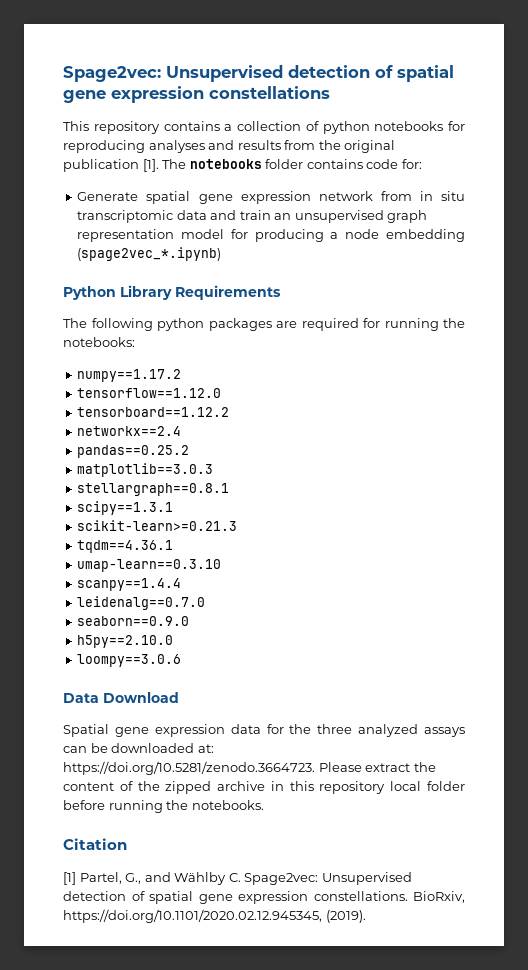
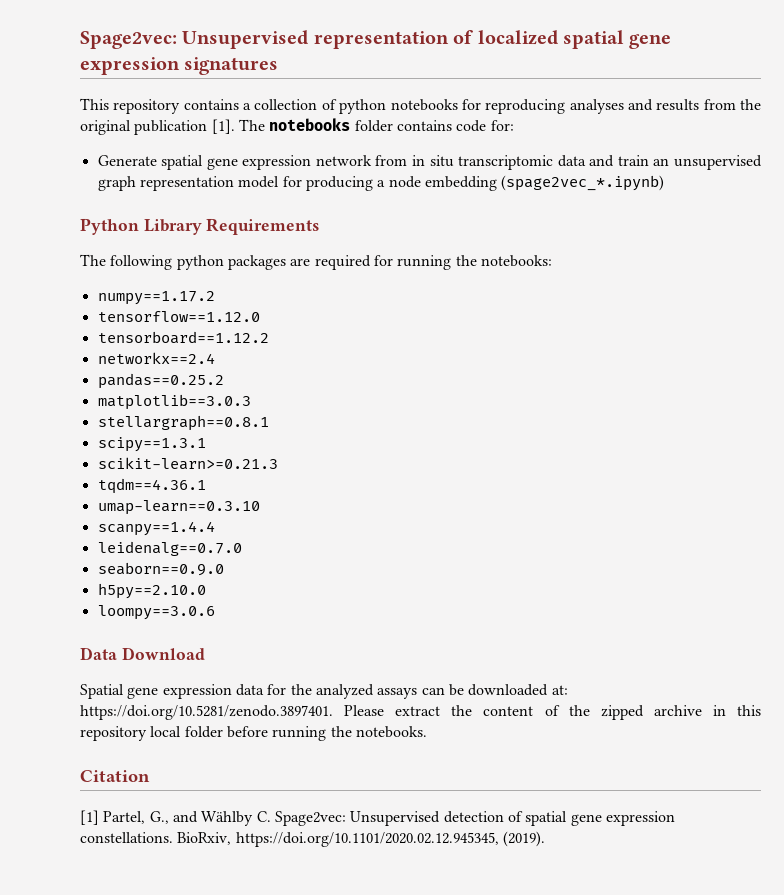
[63,65,454,82] [63,86,330,103] Spage2vec: Unsupervised detection of spatial gene expression constellations -> [80,30,672,49] [80,57,279,75] Spage2vec: Unsupervised representation of localized spatial gene expression signatures
[317,724,353,734] three -> (312, 689) none
[63,761,315,775] https://doi.org/10.5281/zenodo.3664723. -> [80,705,333,720] https://doi.org/10.5281/zenodo.3897401.

